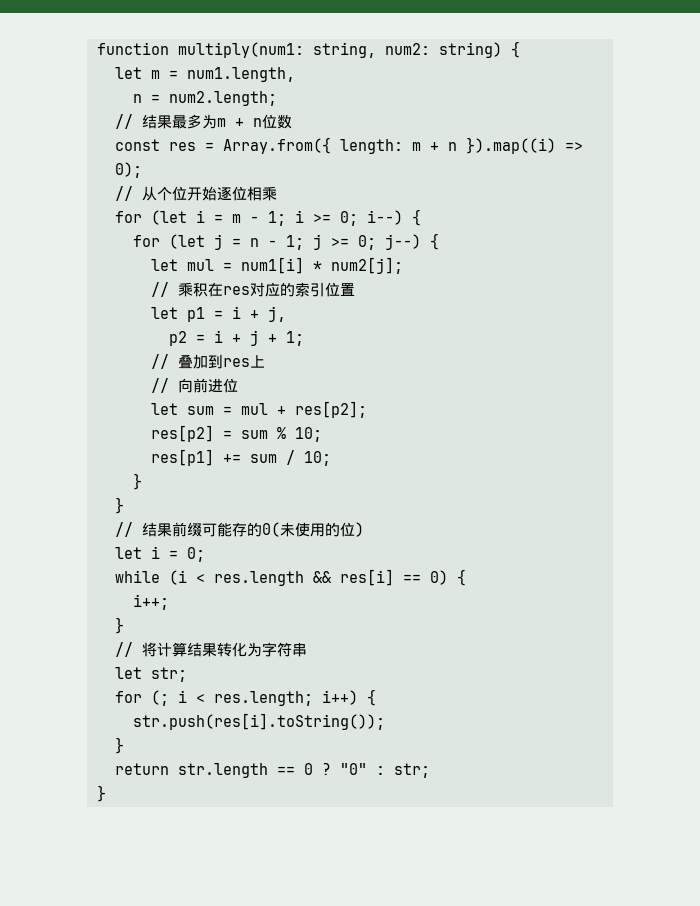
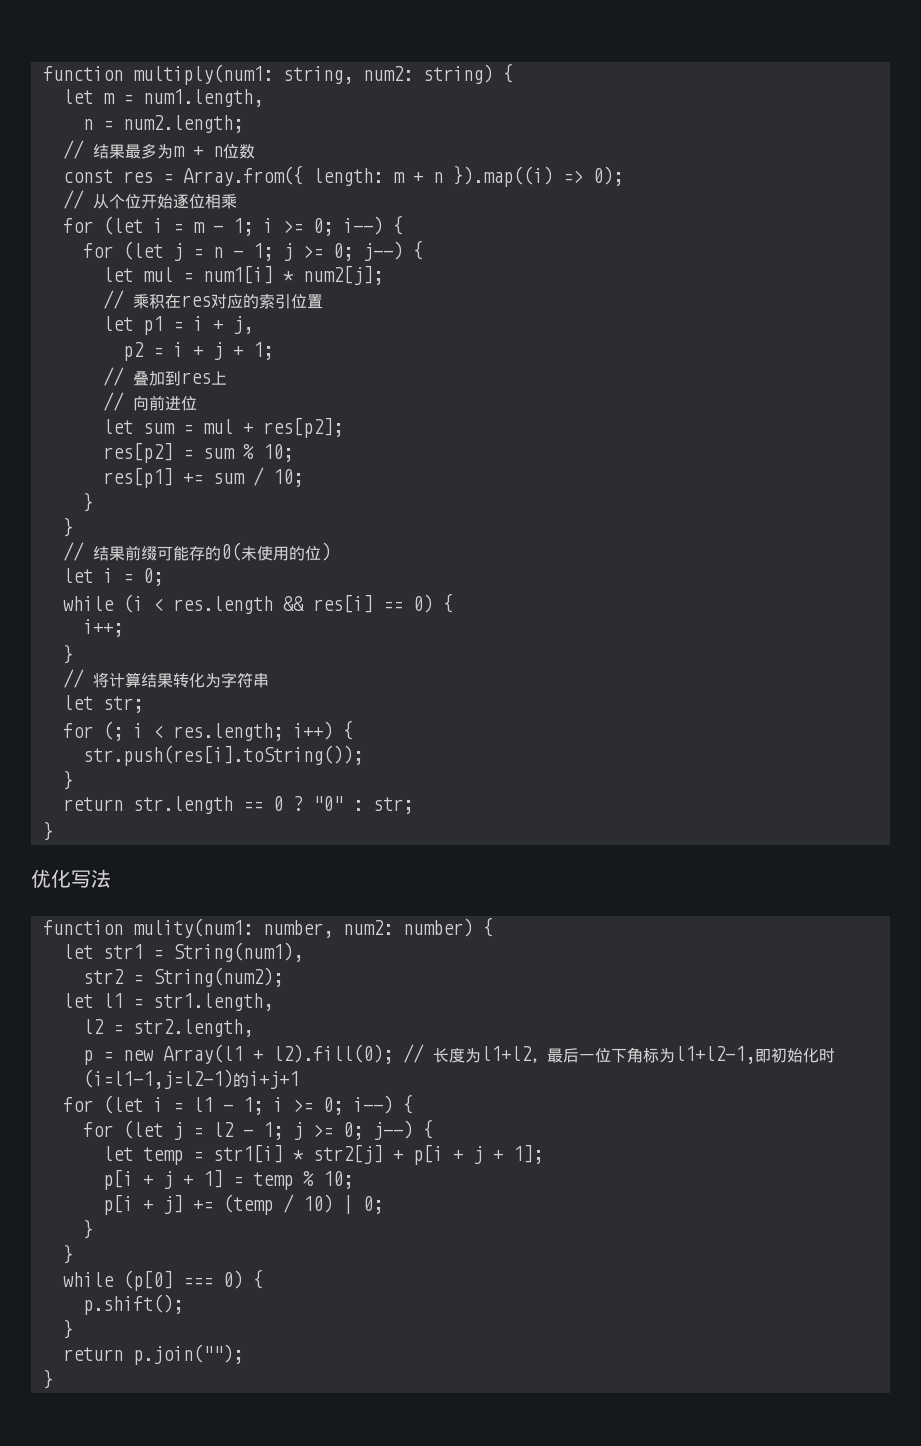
(106, 793) none -> [31,869,111,888] [43,917,493,938] [63,942,303,962] [83,967,283,987] [63,993,273,1011] [83,1019,253,1037] [83,1044,835,1065] [83,1069,299,1089] [63,1094,413,1115] [83,1119,433,1140] [103,1144,543,1165] [103,1169,353,1190] [103,1194,383,1215] [83,1219,93,1239] [63,1244,73,1264] [63,1269,263,1291] [83,1294,183,1315] [63,1319,73,1339] [63,1344,243,1365] [43,1369,53,1389] // 优化写法 // function mulity(num1: number, num2: number) { // let str1 = String(num1), // str2 = String(num2); // let l1 = str1.length, // l2 = str2.length, // p = new Array(l1 + l2).fill(0); // 长度为l1+l2，最后一位下角标为l1+l2-1,即初始化时(i=l1-1,j=l2-1)的i+j+1 // for (let i = l1 - 1; i >= 0; i--) { // for (let j = l2 - 1; j >= 0; j--) { // let temp = str1[i] * str2[j] + p[i + j + 1]; // p[i + j + 1] = temp % 10; // p[i + j] += (temp / 10) | 0; // } // } // while (p[0] === 0) { // p.shift(); // } // return p.join(""); // }

